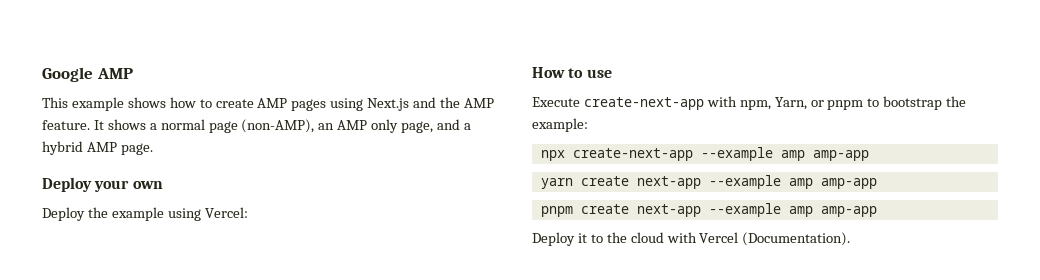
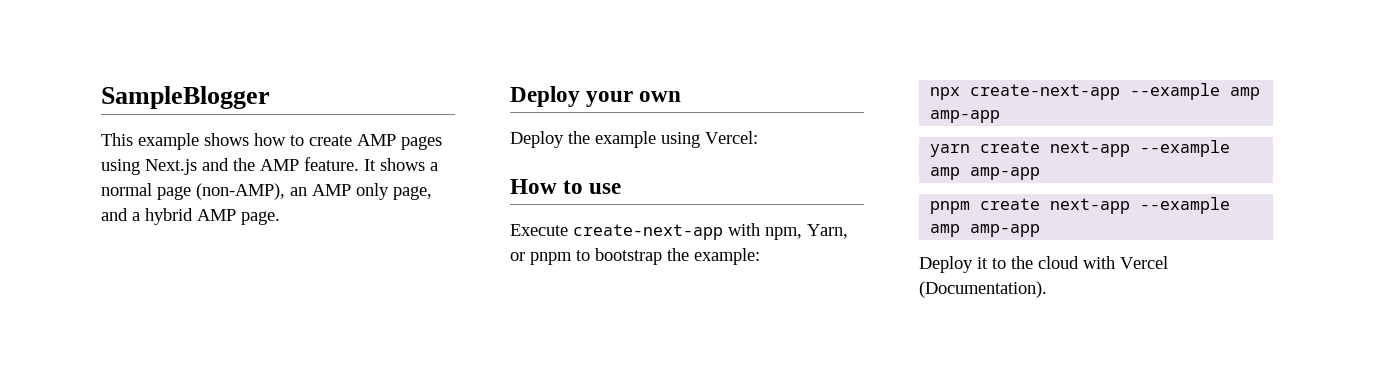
[42,67,133,82] Google AMP -> [101,86,270,109] SampleBlogger

